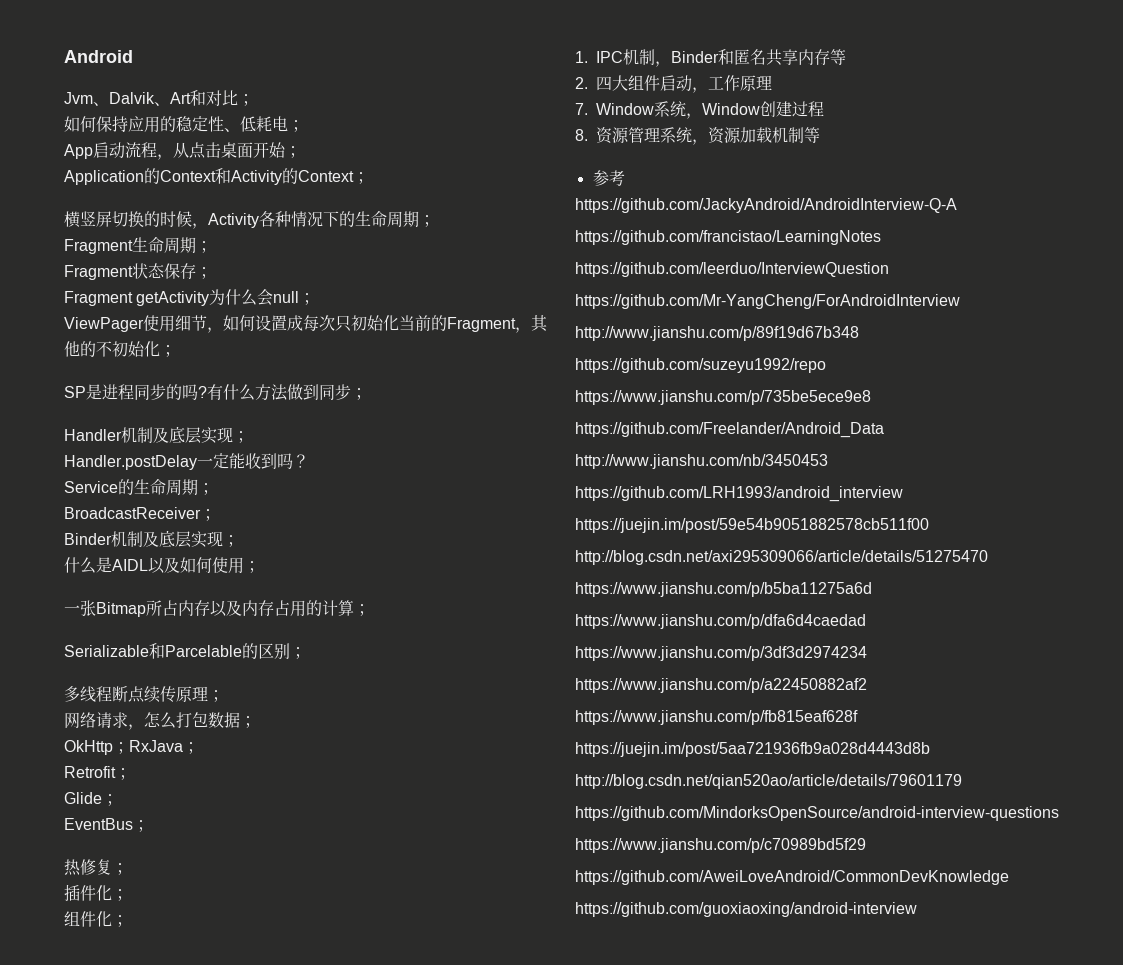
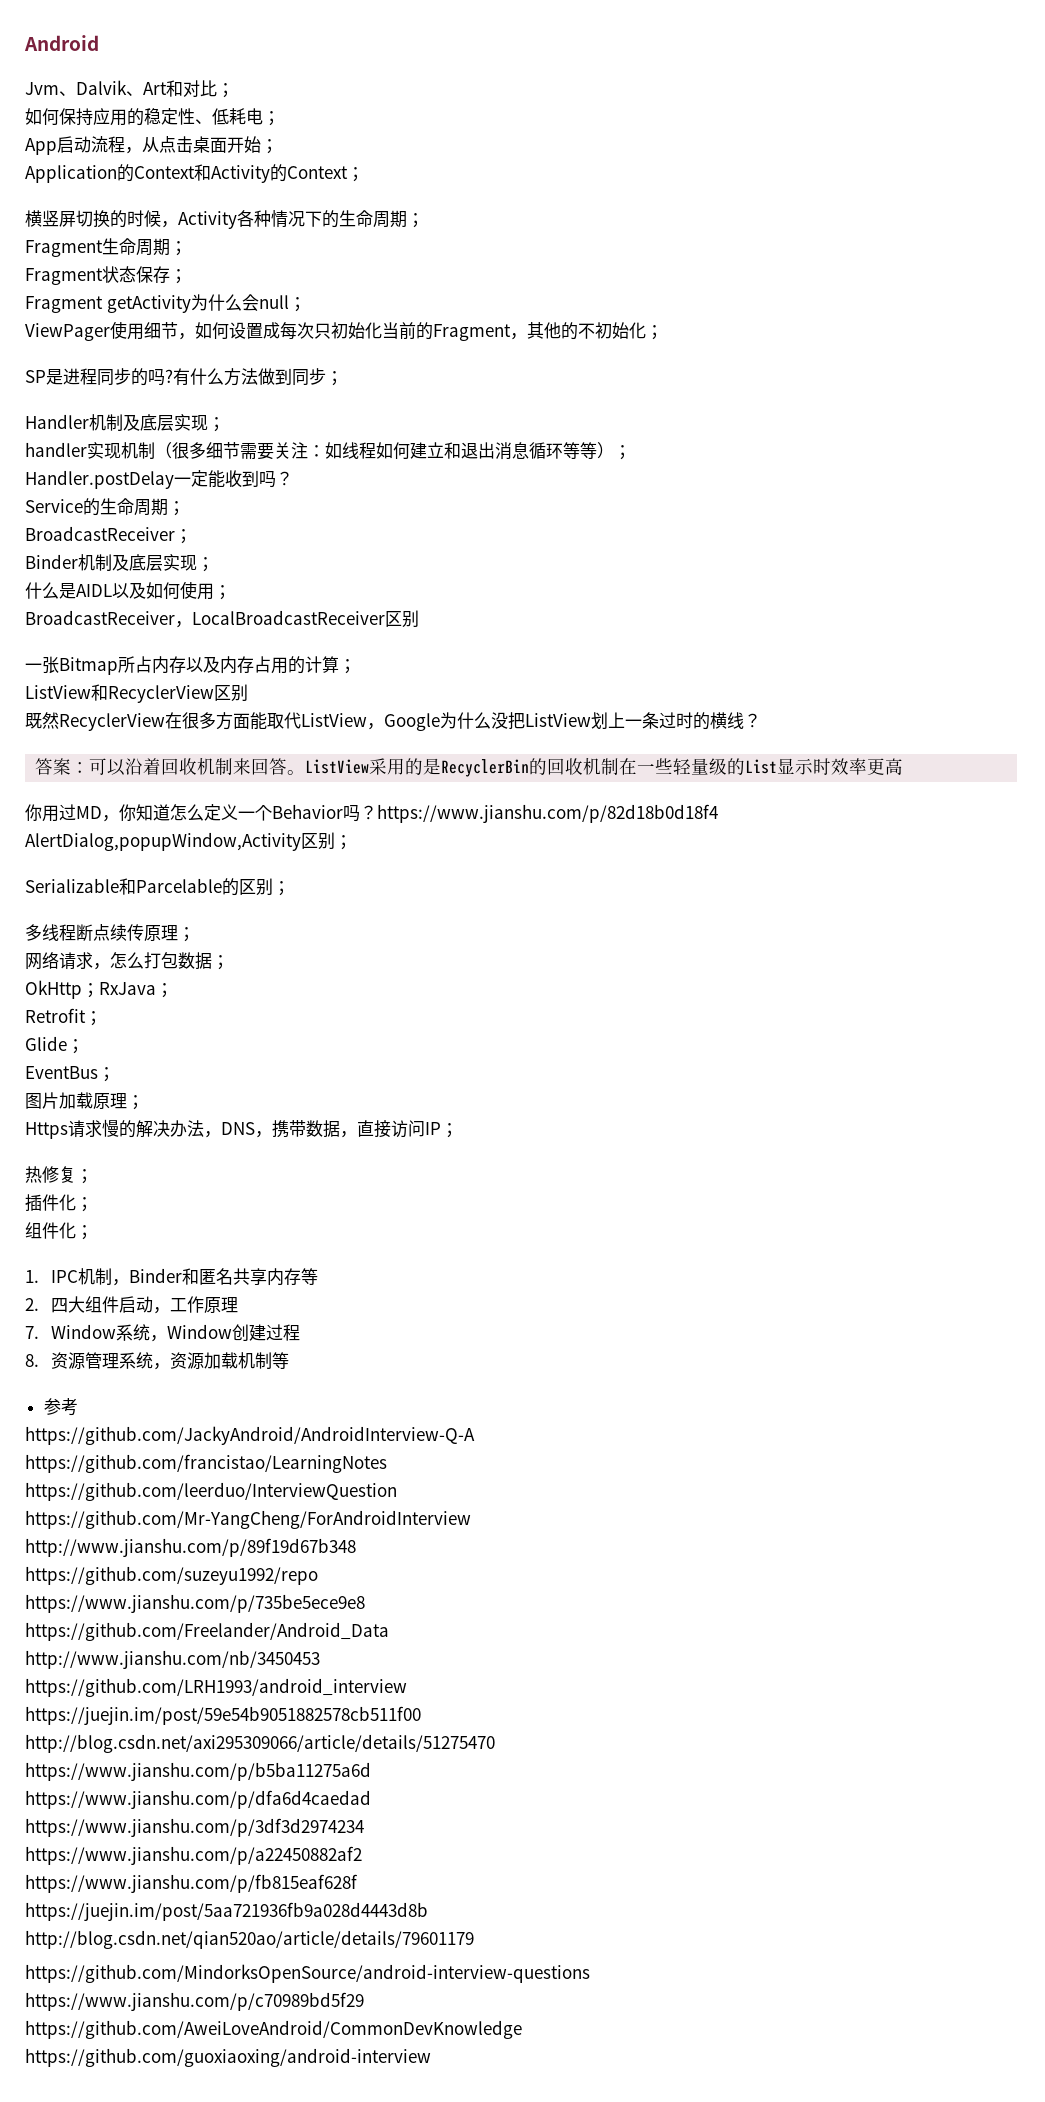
(249, 437) none -> [25,442,631,460] // handler实现机制（很多细节需要关注：如线程如何建立和退出消息循环等等）；
(260, 567) none -> [25,610,419,628] // BroadcastReceiver，LocalBroadcastReceiver区别
(370, 610) none -> [25,684,248,703] [25,712,761,731] [35,757,904,777] [25,804,718,823] [25,832,352,851] // ListView和RecyclerView区别 // 既然RecyclerView在很多方面能取代ListView，Google为什么没把ListView划上一条过时的横线？ // 答案：可以沿着回收机制来回答。ListView采用的是RecyclerBin的回收机制在一些轻量级的List显示时效率更高 // 你用过MD，你知道怎么定义一个Behavior吗？https://www.jianshu.com/p/82d18b0d18f4 // AlertDialog,popupWindow,Activity区别；
(149, 826) none -> [25,1092,144,1110] [25,1119,458,1139] // 图片加载原理； // Https请求慢的解决办法，DNS，携带数据，直接访问IP；

